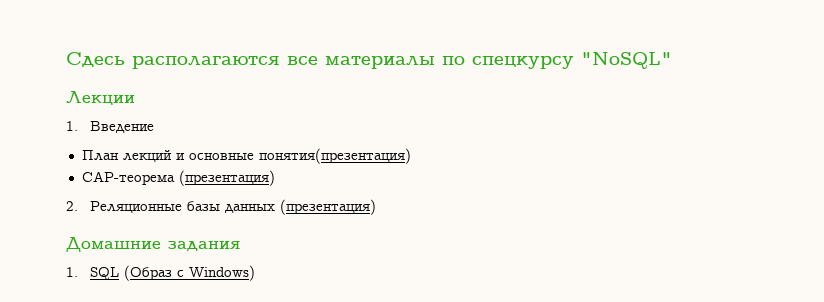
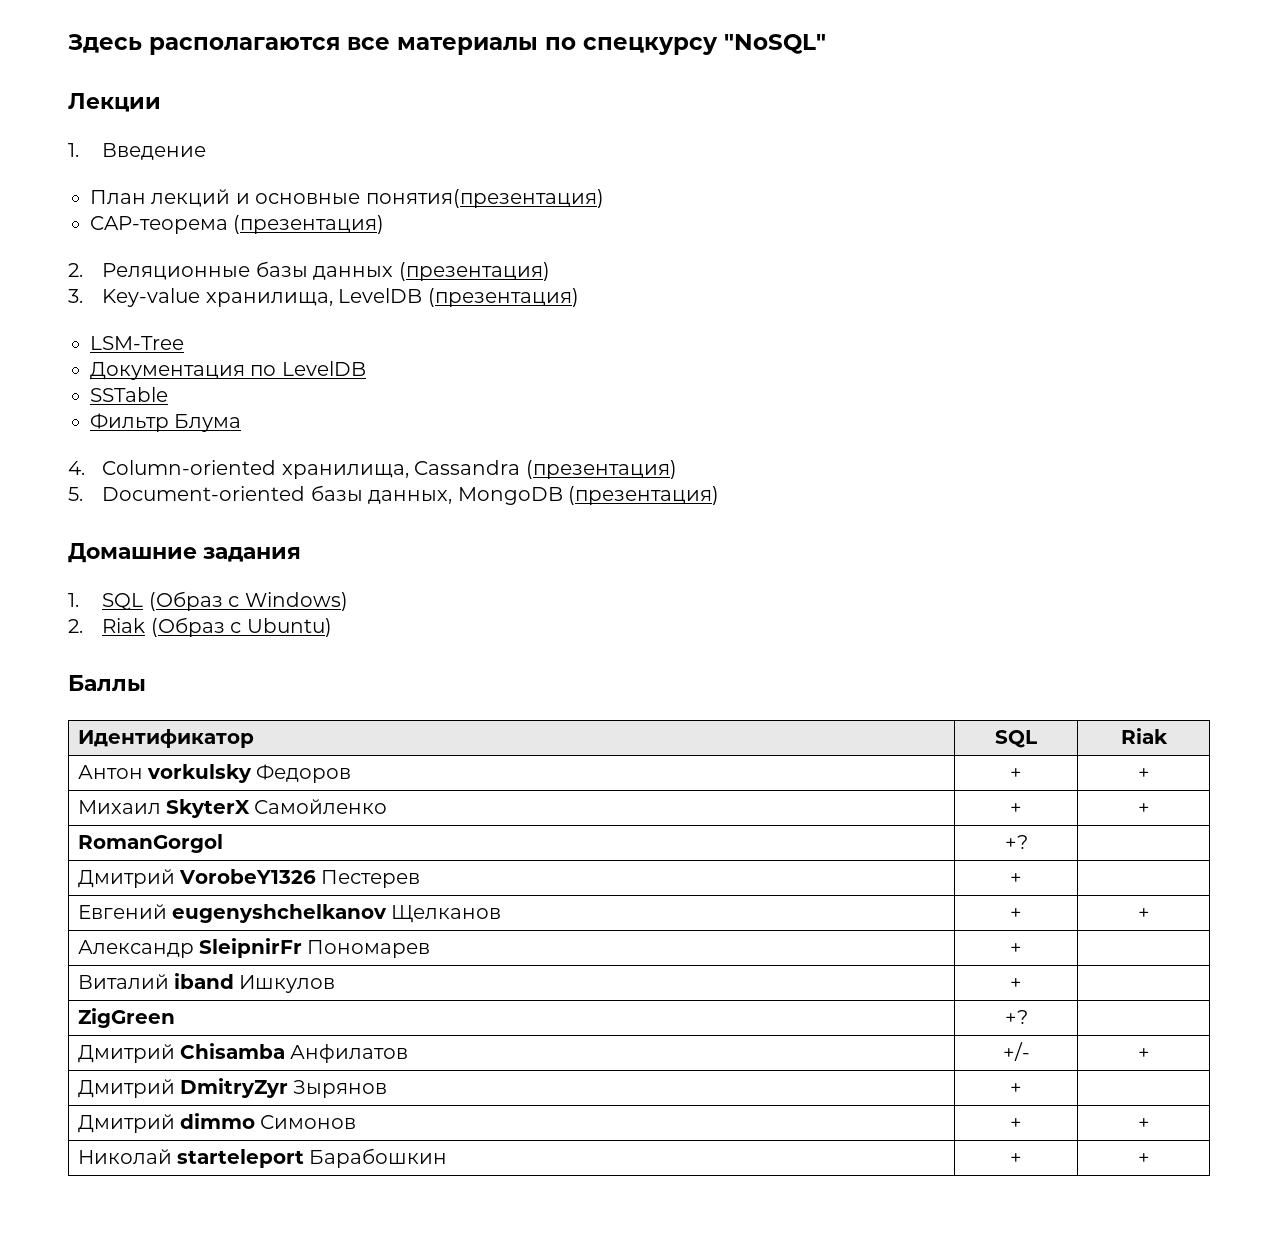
[66,52,125,67] Сдесь -> [68,34,142,53] Здесь
(377, 207) none -> [68,288,579,307] [90,336,184,350] [90,361,366,380] [90,387,168,402] [90,413,242,432] [68,460,677,479] [68,485,720,505] // 3. Key-value хранилища, LevelDB (презентация) // LSM-Tree // Документация по LevelDB // SSTable // Фильтр Блума // 4. Column-oriented хранилища, Cassandra (презентация) // 5. Document-oriented базы данных, MongoDB (презентация)
(256, 273) none -> [68,617,332,637] [68,675,146,691] [77,729,254,748] [995,730,1037,748] [1120,728,1168,744] [77,764,352,783] [1010,768,1022,779] [1137,768,1150,779] [77,799,388,818] [1010,803,1022,814] [1137,803,1150,814] [77,834,223,853] [1004,835,1028,849] [77,869,421,888] [1010,873,1022,884] [77,904,502,923] [1010,908,1022,919] [1137,908,1150,919] [77,938,431,958] [1010,943,1022,954] [77,973,336,993] [1010,978,1022,989] [77,1008,175,1028] [1004,1010,1028,1024] [77,1043,409,1063] [1002,1042,1030,1061] [1137,1048,1150,1059] [77,1078,388,1098] [1010,1083,1022,1094] [77,1113,357,1133] [1010,1118,1022,1129] [1137,1118,1150,1129] [77,1148,448,1168] [1010,1153,1022,1164] [1137,1153,1150,1164] // 2. Riak (Образ с Ubuntu) // Баллы // Идентификатор | SQL | Riak // Антон vorkulsky Федоров | + | + // Михаил SkyterX Самойленко | + | + // RomanGorgol | +? | // Дмитрий VorobeY1326 Пестерев | + | // Евгений eugenyshchelkanov Щелканов | + | + // Александр SleipnirFr Пономарев | + | // Виталий iband Ишкулов | + | // ZigGreen | +? | // Дмитрий Chisamba Анфилатов | +/- | + // Дмитрий DmitryZyr Зырянов | + | // Дмитрий dimmo Симонов | + | + // Николай starteleport Барабошкин | + | +

